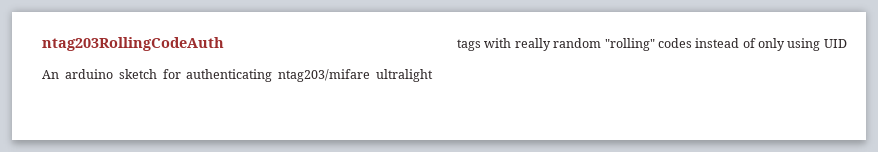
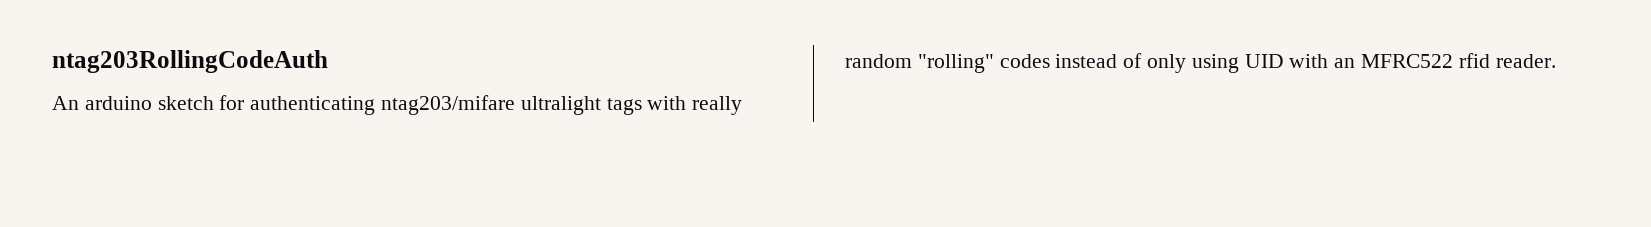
(847, 43) none -> [1289,53,1556,68] with an MFRC522 rfid reader.

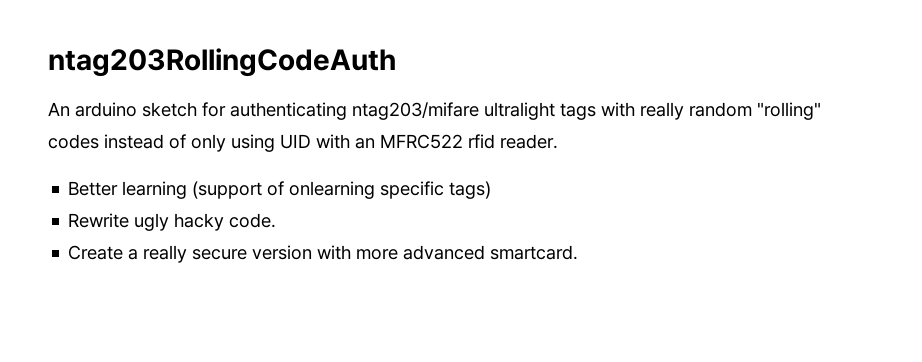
(1556, 61) none -> [68,181,492,199] [68,213,277,231] [68,245,579,263] // Better learning (support of onlearning specific tags) // Rewrite ugly hacky code. // Create a really secure version with more advanced smartcard.

